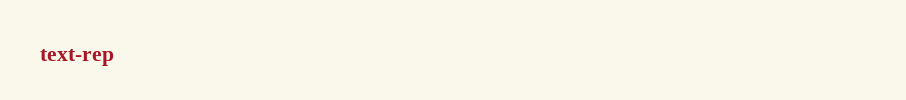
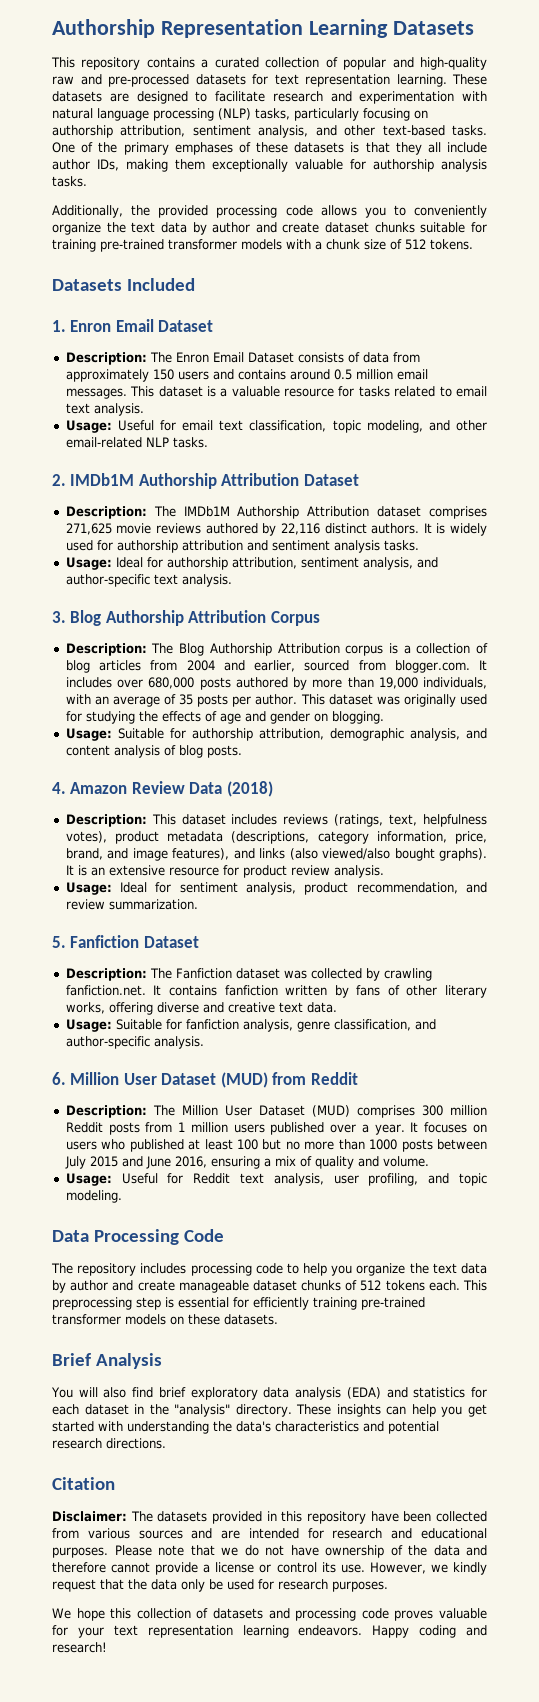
[40,49,114,66] text-rep -> [52,19,474,38] [51,57,488,70] [52,74,487,87] [52,91,487,104] [52,108,428,121] [52,125,488,138] [52,142,488,155] [52,159,487,172] [52,176,87,187] [52,205,487,218] [52,222,487,235] [52,239,473,252] [52,278,196,291] [52,319,214,332] [65,352,420,365] [65,369,428,382] [65,386,487,399] [65,403,144,416] [65,420,488,433] [65,437,208,448] [52,473,359,489] [65,506,487,519] [65,523,487,536] [65,540,419,553] [65,557,438,570] [65,574,232,587] [52,610,320,626] [65,643,489,656] [65,660,487,673] [65,677,487,690] [65,694,487,707] [65,711,384,724] [65,728,487,741] [65,745,242,758] [52,781,273,797] [65,814,488,827] [65,831,487,844] [65,848,488,861] [65,865,384,878] [65,882,487,895] [65,899,198,910] [52,935,199,948] [65,968,432,981] [65,985,487,998] [65,1002,337,1015] [65,1019,436,1032] [65,1036,204,1049] [52,1072,358,1088] [65,1105,487,1118] [65,1122,488,1135] [65,1139,487,1152] [64,1156,429,1169] [65,1173,487,1186] [65,1190,122,1203] [52,1229,225,1245] [51,1263,488,1276] [52,1280,488,1293] [52,1297,425,1310] [52,1314,278,1325] [52,1353,163,1369] [51,1387,488,1400] [52,1404,487,1417] [52,1421,439,1434] [52,1438,166,1449] [52,1477,115,1490] [52,1511,488,1524] [52,1528,487,1539] [52,1545,487,1558] [52,1562,487,1575] [52,1579,388,1592] [52,1608,488,1621] [52,1625,487,1638] [52,1642,107,1653] Authorship Representation Learning Datasets // This repository contains a curated collection of popular and high-quality raw and pre-processed datasets for text representation learning. These datasets are designed to facilitate research and experimentation with natural language processing (NLP) tasks, particularly focusing on authorship attribution, sentiment analysis, and other text-based tasks. One of the primary emphases of these datasets is that they all include author IDs, making them exceptionally valuable for authorship analysis tasks. // Additionally, the provided processing code allows you to conveniently organize the text data by author and create dataset chunks suitable for training pre-trained transformer models with a chunk size of 512 tokens. // Datasets Included // 1. Enron Email Dataset // Description: The Enron Email Dataset consists of data from approximately 150 users and contains around 0.5 million email messages. This dataset is a valuable resource for tasks related to email text analysis. // Usage: Useful for email text classification, topic modeling, and other email-related NLP tasks. // 2. IMDb1M Authorship Attribution Dataset // Description: The IMDb1M Authorship Attribution dataset comprises 271,625 movie reviews authored by 22,116 distinct authors. It is widely used for authorship attribution and sentiment analysis tasks. // Usage: Ideal for authorship attribution, sentiment analysis, and author-specific text analysis. // 3. Blog Authorship Attribution Corpus // Description: The Blog Authorship Attribution corpus is a collection of blog articles from 2004 and earlier, sourced from blogger.com. It includes over 680,000 posts authored by more than 19,000 individuals, with an average of 35 posts per author. This dataset was originally used for studying the effects of age and gender on blogging. // Usage: Suitable for authorship attribution, demographic analysis, and content analysis of blog posts. // 4. Amazon Review Data (2018) // Description: This dataset includes reviews (ratings, text, helpfulness votes), product metadata (descriptions, category information, price, brand, and image features), and links (also viewed/also bought graphs). It is an extensive resource for product review analysis. // Usage: Ideal for sentiment analysis, product recommendation, and review summarization. // 5. Fanfiction Dataset // Description: The Fanfiction dataset was collected by crawling fanfiction.net. It contains fanfiction written by fans of other literary works, offering diverse and creative text data. // Usage: Suitable for fanfiction analysis, genre classification, and author-specific analysis. // 6. Million User Dataset (MUD) from Reddit // Description: The Million User Dataset (MUD) comprises 300 million Reddit posts from 1 million users published over a year. It focuses on users who published at least 100 but no more than 1000 posts between July 2015 and June 2016, ensuring a mix of quality and volume. // Usage: Useful for Reddit text analysis, user profiling, and topic modeling. // Data Processing Code // The repository includes processing code to help you organize the text data by author and create manageable dataset chunks of 512 tokens each. This preprocessing step is essential for efficiently training pre-trained transformer models on these datasets. // Brief Analysis // You will also find brief exploratory data analysis (EDA) and statistics for each dataset in the "analysis" directory. These insights can help you get started with understanding the data's characteristics and potential research directions. // Citation // Disclaimer: The datasets provided in this repository have been collected from various sources and are intended for research and educational purposes. Please note that we do not have ownership of the data and therefore cannot provide a license or control its use. However, we kindly request that the data only be used for research purposes. // We hope this collection of datasets and processing code proves valuable for your text representation learning endeavors. Happy coding and research!

